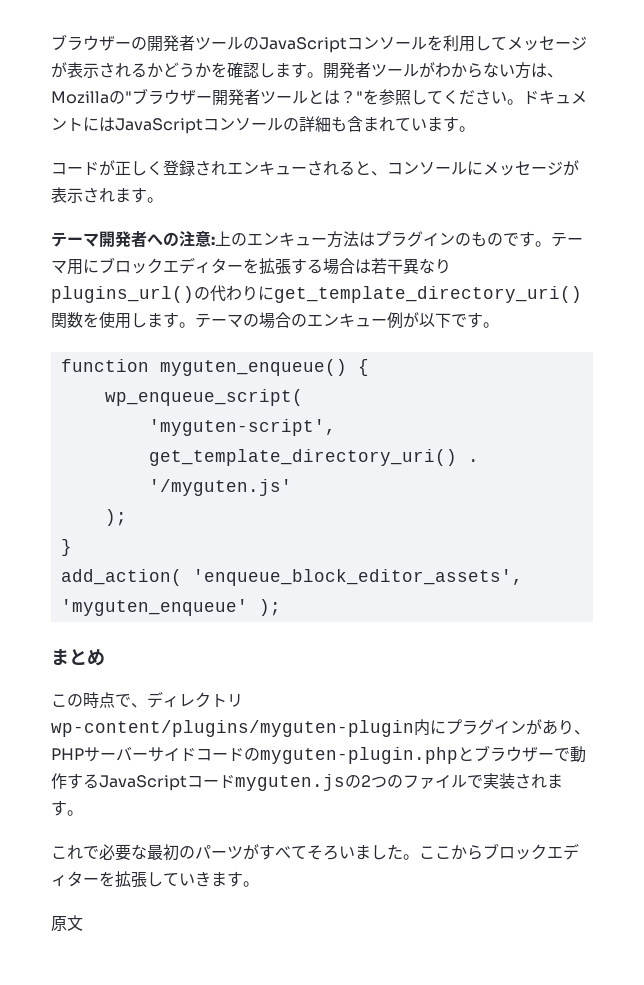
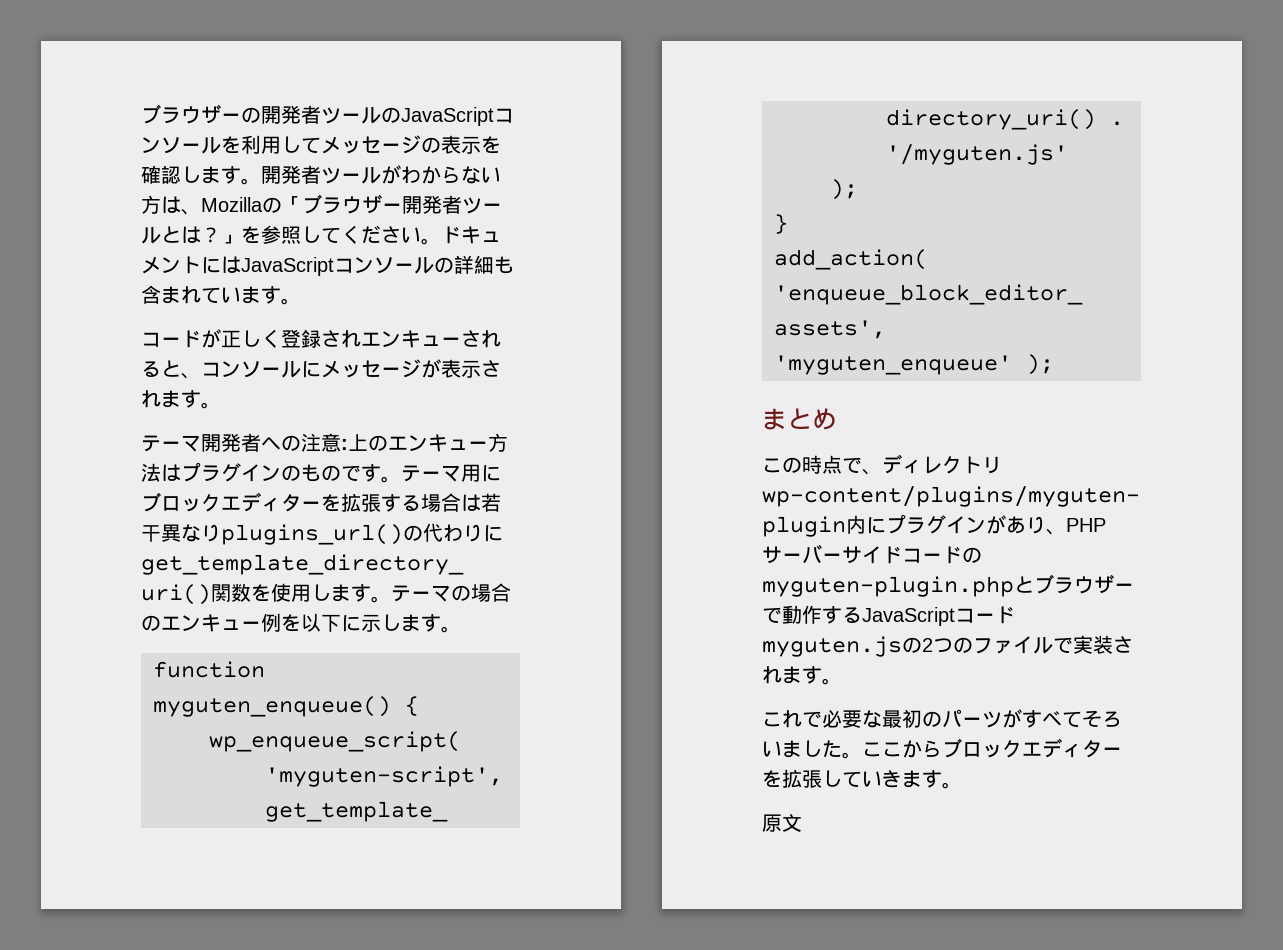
[51,62,211,78] が表示されるかどうか -> [421,135,481,154] の表示
[125,91,132,103] " -> [282,196,302,212] 「
[356,91,363,103] " -> [221,234,241,244] 」
[403,312,467,328] が以下で -> [281,613,421,632] を以下に示しま

